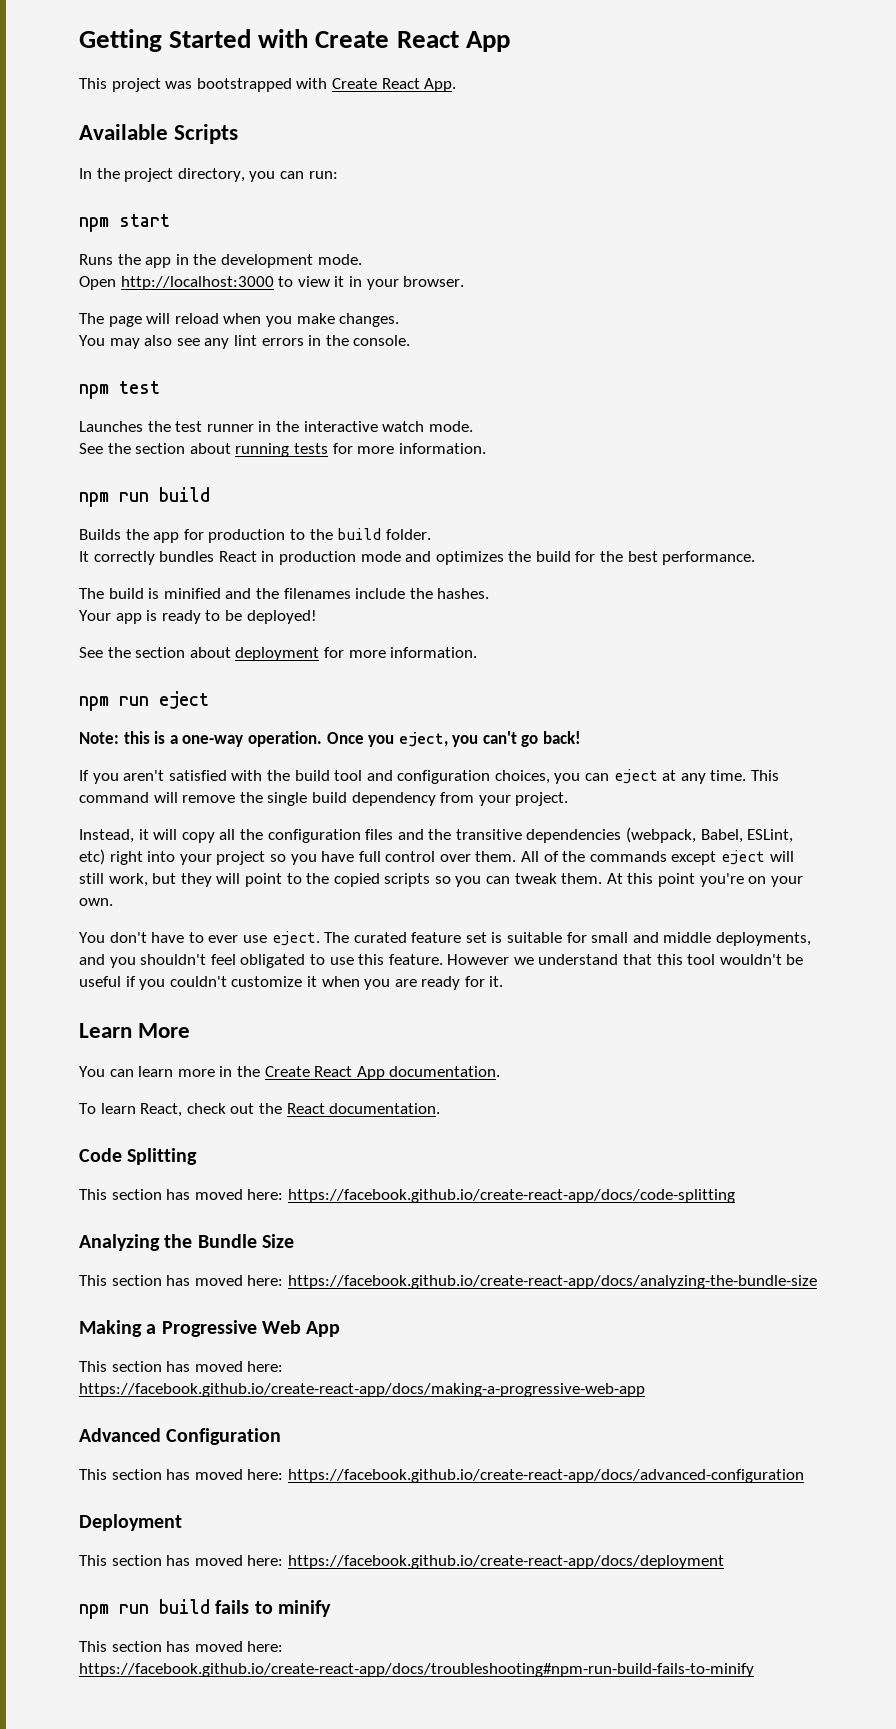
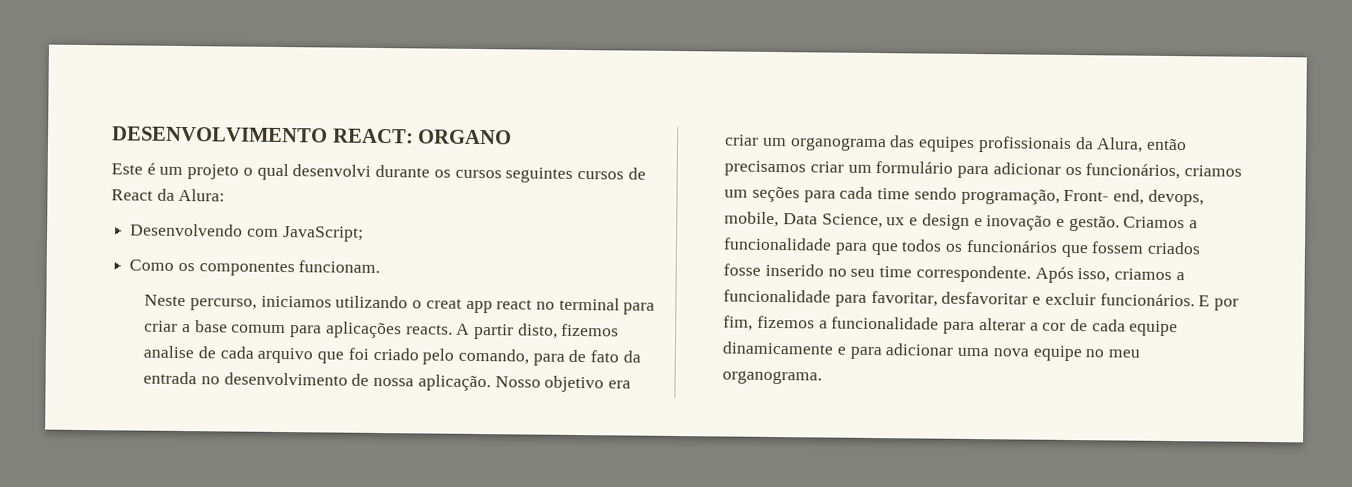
[79,29,510,52] [79,78,457,92] [79,124,239,144] [79,168,338,182] [79,214,170,232] [79,254,362,268] [79,276,465,290] [79,313,400,327] [79,335,411,349] [79,381,160,399] [79,421,473,432] [79,443,486,457] [79,487,210,507] [79,528,431,543] [79,551,756,565] [79,588,490,599] [79,610,317,624] [79,647,478,661] [79,691,209,711] [79,731,582,747] [79,769,780,784] [79,792,569,806] [79,827,794,843] [79,849,794,865] [79,873,803,887] [79,898,113,906] [79,931,812,946] [79,954,804,968] [79,976,504,990] [79,1023,191,1038] [79,1066,501,1080] [79,1103,441,1117] [79,1148,198,1165] [79,1189,735,1203] [79,1234,294,1251] [79,1275,817,1289] [79,1320,341,1337] [79,1361,284,1372] [79,1383,645,1397] [79,1428,282,1445] [79,1469,804,1483] [79,1514,182,1531] [79,1555,724,1569] [79,1599,331,1619] [79,1641,284,1652] [79,1663,754,1677] Getting Started with Create React App // This project was bootstrapped with Create React App. // Available Scripts // In the project directory, you can run: // npm start // Runs the app in the development mode. // Open http://localhost:3000 to view it in your browser. // The page will reload when you make changes. // You may also see any lint errors in the console. // npm test // Launches the test runner in the interactive watch mode. // See the section about running tests for more information. // npm run build // Builds the app for production to the build folder. // It correctly bundles React in production mode and optimizes the build for the best performance. // The build is minified and the filenames include the hashes. // Your app is ready to be deployed! // See the section about deployment for more information. // npm run eject // Note: this is a one-way operation. Once you eject, you can't go back! // If you aren't satisfied with the build tool and configuration choices, you can eject at any time. This command will remove the single build dependency from your project. // Instead, it will copy all the configuration files and the transitive dependencies (webpack, Babel, ESLint, etc) right into your project so you have full control over them. All of the commands except eject will still work, but they will point to the copied scripts so you can tweak them. At this point you're on your own. // You don't have to ever use eject. The curated feature set is suitable for small and middle deployments, and you shouldn't feel obligated to use this feature. However we understand that this tool wouldn't be useful if you couldn't customize it when you are ready for it. // Learn More // You can learn more in the Create React App documentation. // To learn React, check out the React documentation. // Code Splitting // This section has moved here: https://facebook.github.io/create-react-app/docs/code-splitting // Analyzing the Bundle Size // This section has moved here: https://facebook.github.io/create-react-app/docs/analyzing-the-bundle-size // Making a Progressive Web App // This section has moved here: https://facebook.github.io/create-react-app/docs/making-a-progressive-web-app // Advanced Configuration // This section has moved here: https://facebook.github.io/create-react-app/docs/advanced-configuration // Deployment // This section has moved here: https://facebook.github.io/create-react-app/docs/deployment // npm run build fails to minify // This section has moved here: https://facebook.github.io/create-react-app/docs/troubleshooting#npm-run-build-fails-to-minify -> [112,126,513,145] [111,162,646,183] [111,188,226,202] [130,223,364,242] [129,259,381,277] [144,294,656,315] [144,320,620,340] [143,345,641,366] [143,371,631,393] [724,134,1187,153] [724,160,1242,180] [724,186,1204,207] [724,211,1199,232] [723,237,1201,258] [723,263,1185,284] [723,289,1239,311] [723,315,1179,337] [722,341,1140,362] [722,370,823,385] DESENVOLVIMENTO REACT: ORGANO // Este é um projeto o qual desenvolvi durante os cursos seguintes cursos de React da Alura: // Desenvolvendo com JavaScript; // Como os componentes funcionam. // Neste percurso, iniciamos utilizando o creat app react no terminal para criar a base comum para aplicações reacts. A partir disto, fizemos analise de cada arquivo que foi criado pelo comando, para de fato da entrada no desenvolvimento de nossa aplicação. Nosso objetivo era criar um organograma das equipes profissionais da Alura, então precisamos criar um formulário para adicionar os funcionários, criamos um seções para cada time sendo programação, Front- end, devops, mobile, Data Science, ux e design e inovação e gestão. Criamos a funcionalidade para que todos os funcionários que fossem criados fosse inserido no seu time correspondente. Após isso, criamos a funcionalidade para favoritar, desfavoritar e excluir funcionários. E por fim, fizemos a funcionalidade para alterar a cor de cada equipe dinamicamente e para adicionar uma nova equipe no meu organograma.

